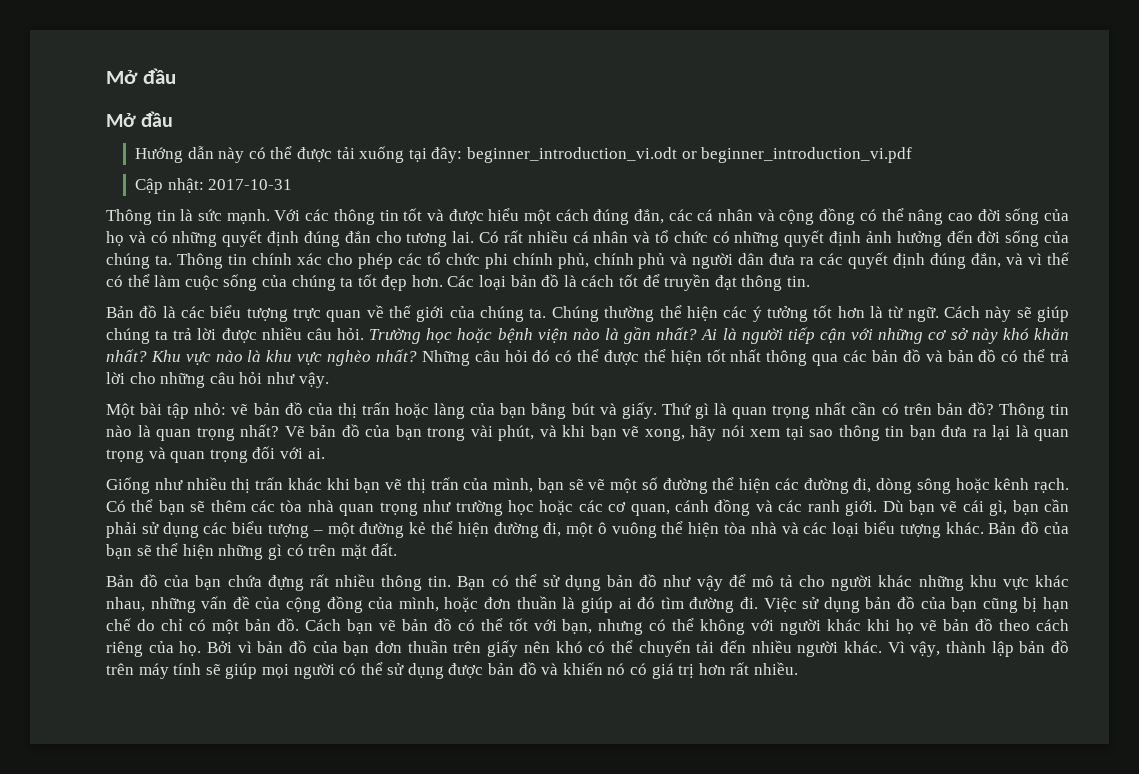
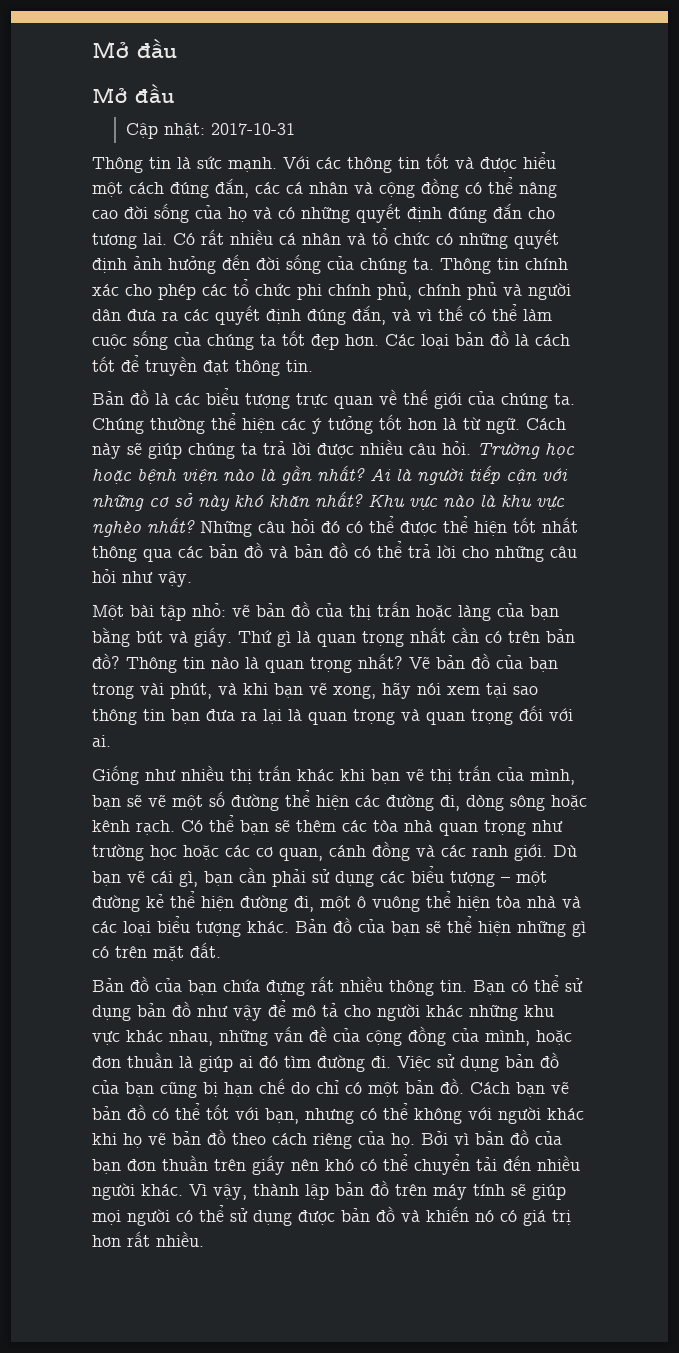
[135,146,913,163] // Hướng dẫn này có thể được tải xuống tại đây: beginner_introduction_vi.odt or beginner_introduction_vi.pdf -> (175, 93) none

